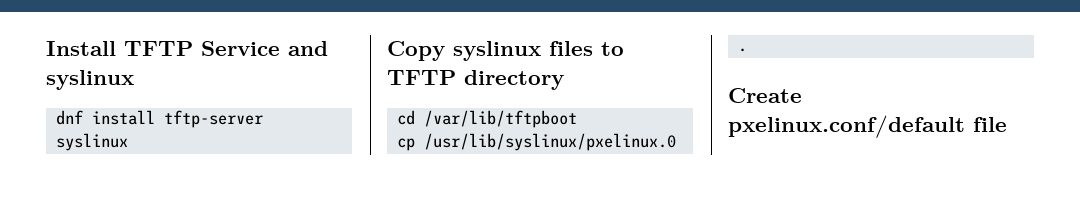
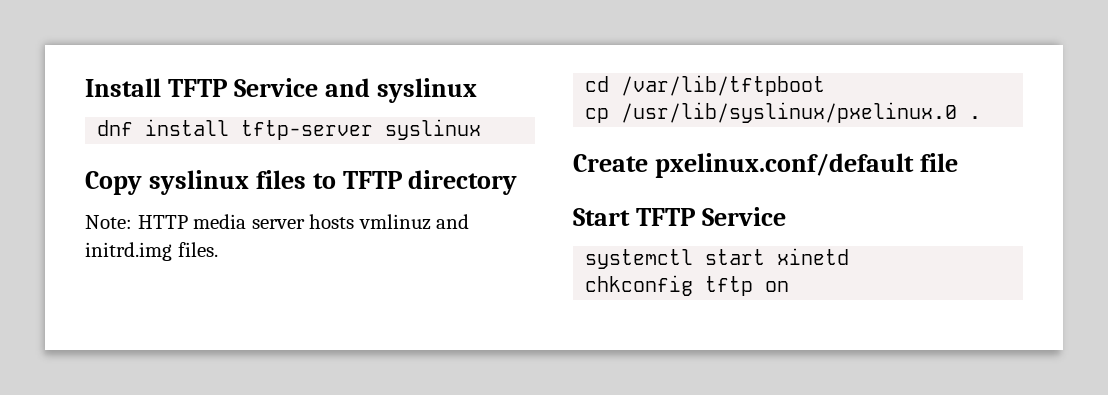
(564, 80) none -> [85,214,470,230] [85,242,218,261] // Note: HTTP media server hosts vmlinuz and initrd.img files.
(1007, 124) none -> [573,207,786,226] [585,248,850,269] [585,275,790,296] // Start TFTP Service // systemctl start xinetd // chkconfig tftp on

